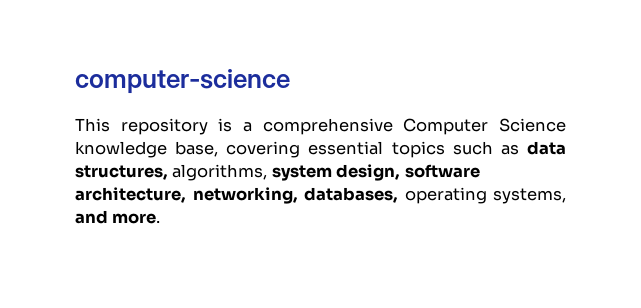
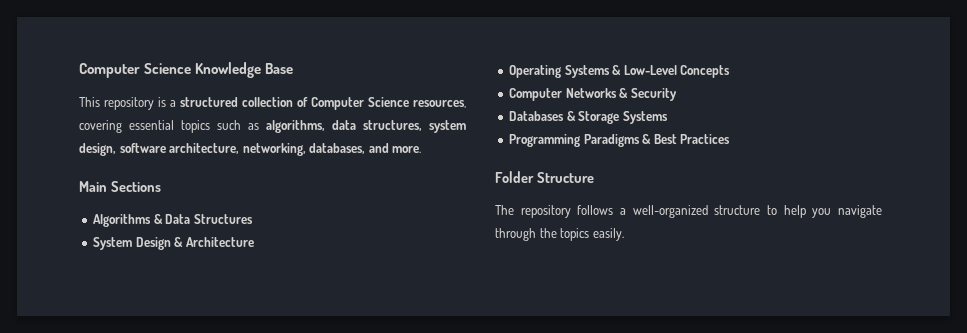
[75,69,290,94] computer-science -> [79,62,294,78] Computer Science Knowledge Base
[262,118,566,135] [75,141,219,158] comprehensive Computer Science knowledge base, -> [180,97,466,110] structured collection of Computer Science resources,
(519, 149) none -> [266,120,325,133] algorithms,
[172,164,268,181] algorithms, -> (422, 125) none
[404,187,566,204] operating systems, -> (366, 148) none
(161, 218) none -> [79,181,161,192] [93,214,253,227] [93,237,254,250] [509,65,731,78] [509,88,677,101] [509,111,668,124] [509,134,731,147] [495,171,594,183] [495,205,882,218] [495,228,624,241] // Main Sections // Algorithms & Data Structures // System Design & Architecture // Operating Systems & Low-Level Concepts // Computer Networks & Security // Databases & Storage Systems // Programming Paradigms & Best Practices // Folder Structure // The repository follows a well-organized structure to help you navigate through the topics easily.

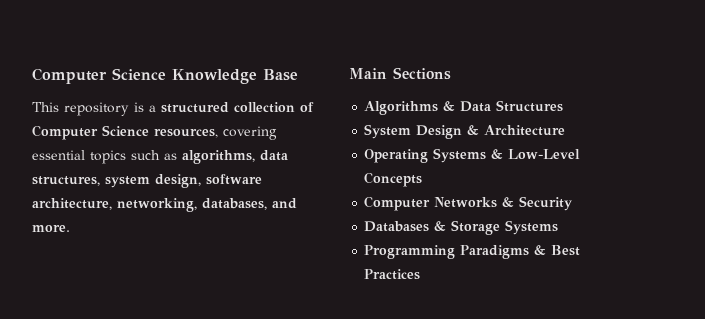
[495,171,594,183] [495,205,882,218] [495,228,624,241] // Folder Structure // The repository follows a well-organized structure to help you navigate through the topics easily. -> (421, 274) none

